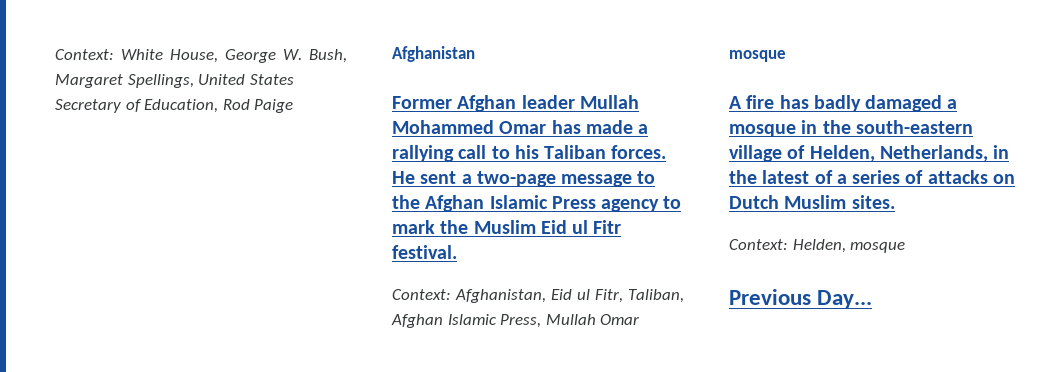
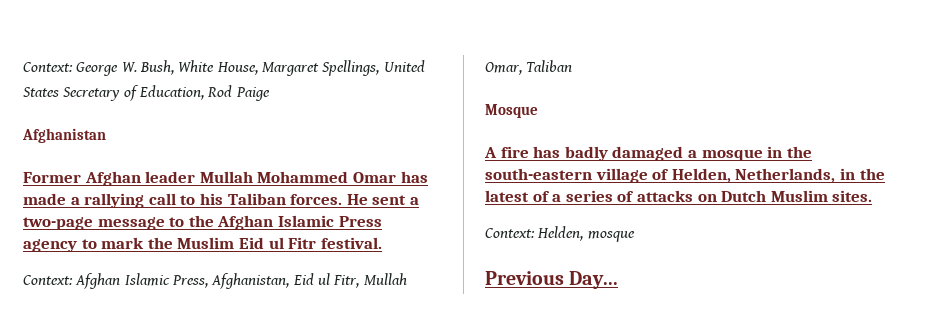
[55,49,218,63] Context: White House, -> [23,62,73,72] Context:
(347, 56) none -> [178,60,258,75] White House,
(451, 294) none -> [75,273,208,289] Afghan Islamic Press,
[628,289,684,303] [391,314,640,328] [729,50,786,62] Taliban, Afghan Islamic Press, Mullah Omar // mosque -> [363,273,407,285] [485,60,573,75] [485,104,538,118] Mullah Omar, Taliban // Mosque

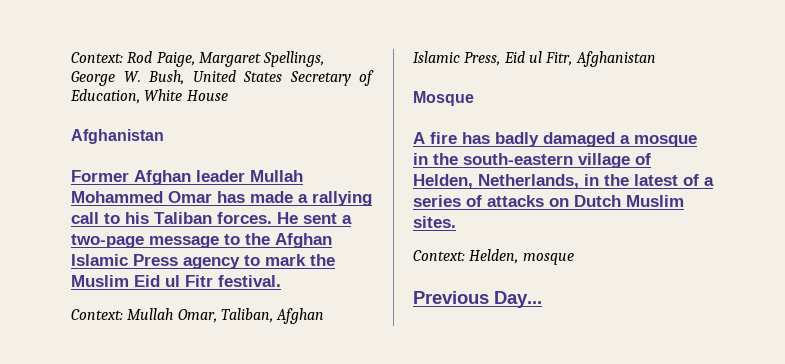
[23,60,380,76] Context: George W. Bush, White House, Margaret Spellings, -> [71,51,325,67] [71,70,184,86] Context: Rod Paige, Margaret Spellings, George W. Bush,
[207,85,270,101] Rod Paige -> [144,89,228,101] White House
(73, 280) none -> [127,308,273,323] Mullah Omar, Taliban,
[211,273,290,289] Afghanistan, -> (501, 59) none
[363,273,407,285] [485,60,573,75] Mullah Omar, Taliban -> [575,51,656,67] Afghanistan

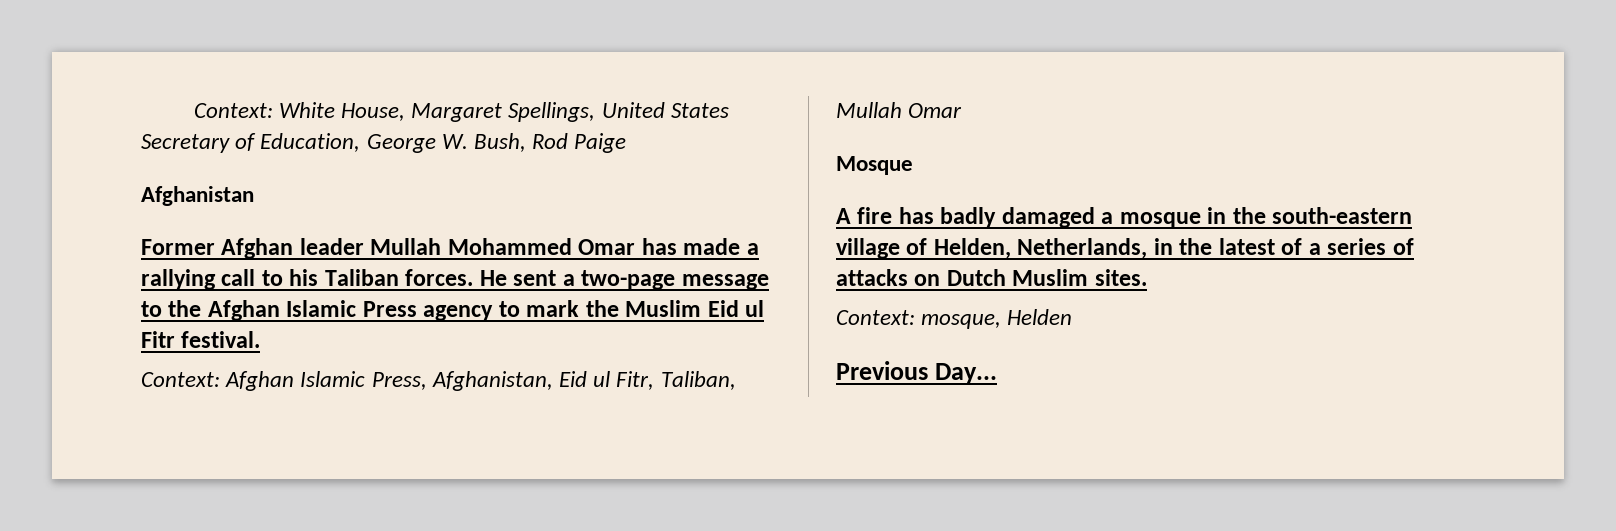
[71,51,325,67] [71,70,184,86] Context: Rod Paige, Margaret Spellings, George W. Bush, -> [193,102,596,122] Context: White House, Margaret Spellings,
[144,89,228,101] White House -> [366,133,627,153] George W. Bush, Rod Paige
[127,308,273,323] Mullah Omar, Taliban, -> (220, 379) none
(501, 59) none -> [431,371,553,391] Afghanistan,
[575,51,656,67] Afghanistan -> [660,371,736,390] [836,102,963,118] Taliban, Mullah Omar
[469,249,574,265] Helden, mosque -> [921,309,1073,329] mosque, Helden

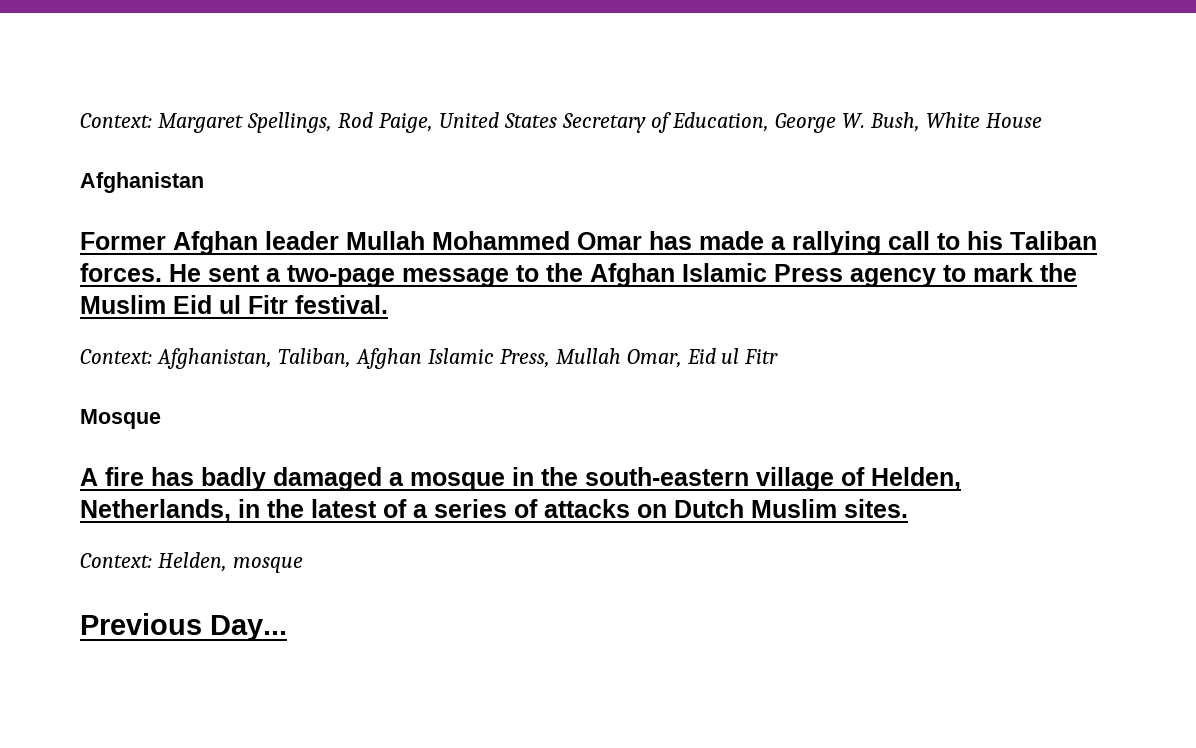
[193,102,596,122] Context: White House, Margaret Spellings, -> [80,112,433,133] Context: Margaret Spellings, Rod Paige,
[532,133,627,153] Rod Paige -> [926,112,1043,128] White House
(220, 379) none -> [156,348,351,369] Afghanistan, Taliban,
[431,371,736,391] [836,102,963,118] Afghanistan, Eid ul Fitr, Taliban, Mullah Omar -> [555,348,779,368] Mullah Omar, Eid ul Fitr
[921,309,1073,329] mosque, Helden -> [157,552,303,573] Helden, mosque

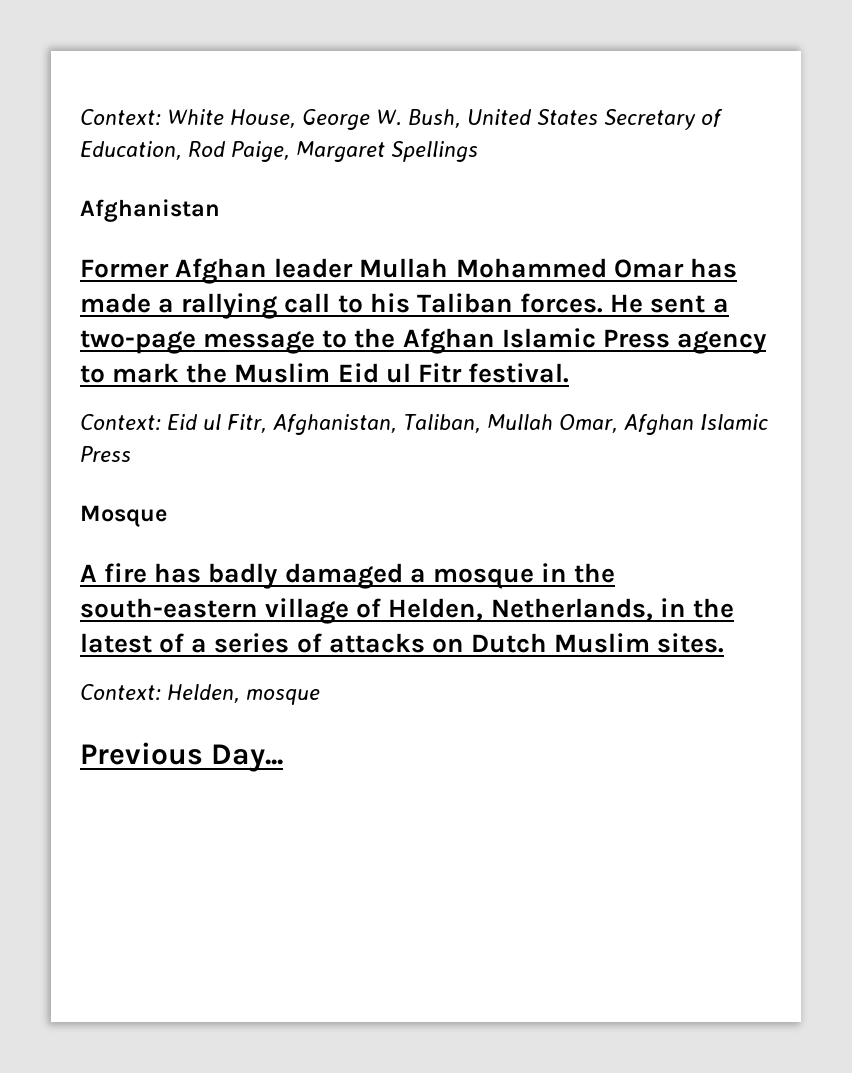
[80,112,433,133] Context: Margaret Spellings, Rod Paige, -> [80,109,461,130] Context: White House, George W. Bush,
[775,112,1043,133] George W. Bush, White House -> [188,141,478,162] Rod Paige, Margaret Spellings
[156,348,779,369] Afghanistan, Taliban, Afghan Islamic Press, Mullah Omar, Eid ul Fitr -> [167,414,768,435] [80,446,131,462] Eid ul Fitr, Afghanistan, Taliban, Mullah Omar, Afghan Islamic Press

